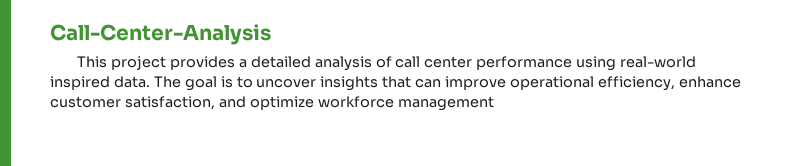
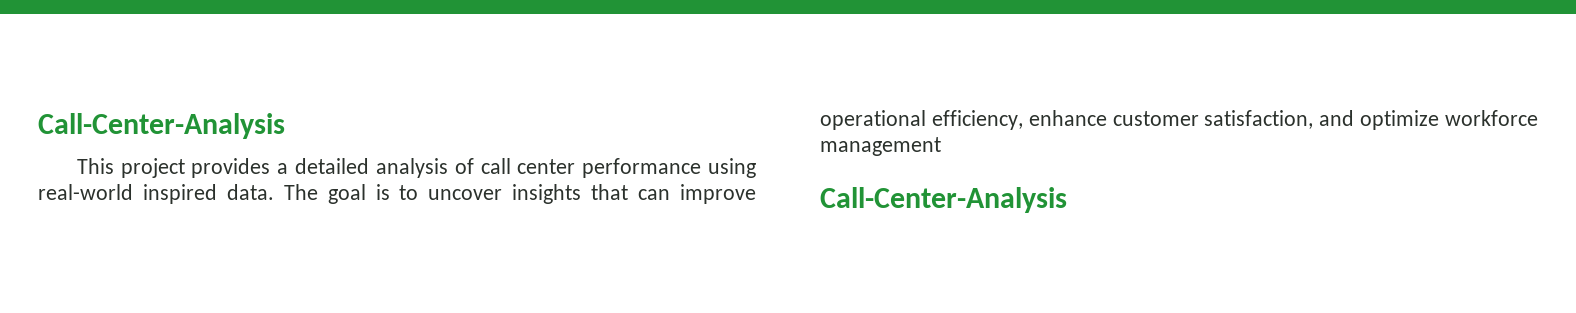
(494, 103) none -> [820,187,1067,213] // Call-Center-Analysis

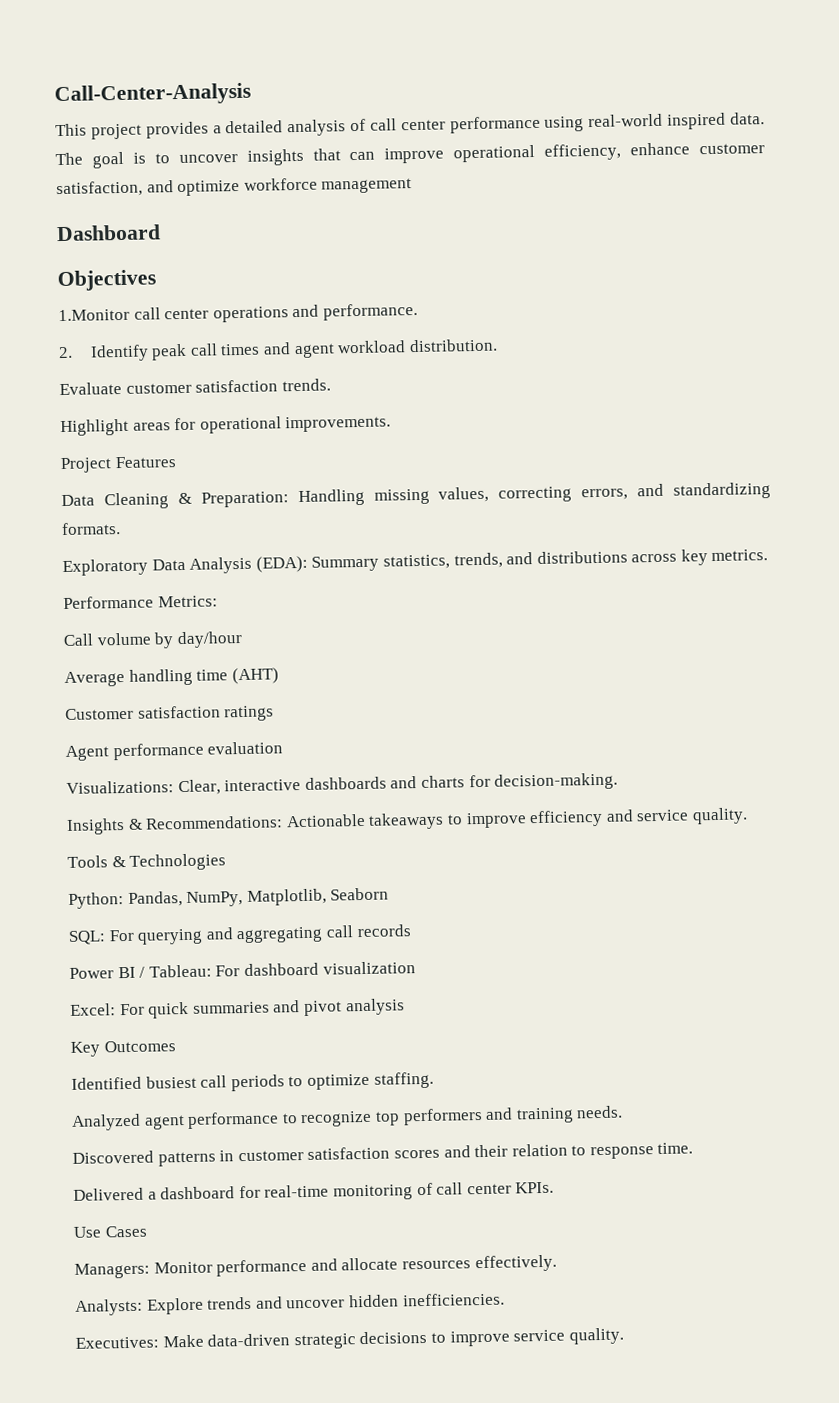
[820,187,1067,213] Call-Center-Analysis -> [56,224,161,242] [57,269,156,292] [58,302,418,323] [58,338,498,362] [59,378,331,396] [60,415,392,437] [60,456,176,474] [61,482,771,510] [61,522,121,536] [62,549,769,577] [63,595,218,610] [63,630,243,649] [64,667,279,688] [65,705,275,722] [65,741,284,761] [66,772,619,796] [66,807,748,835] [67,853,227,871] [68,887,390,909] [68,924,411,945] [69,961,416,979] [70,998,405,1019] [70,1040,176,1057] [71,1071,434,1092] [71,1105,624,1131] [72,1142,694,1167] [73,1181,555,1201] [73,1225,148,1238] [74,1254,557,1279] [75,1292,505,1316] [75,1327,624,1350] Dashboard // Objectives // 1.Monitor call center operations and performance. // 2. Identify peak call times and agent workload distribution. // Evaluate customer satisfaction trends. // Highlight areas for operational improvements. // Project Features // Data Cleaning & Preparation: Handling missing values, correcting errors, and standardizing formats. // Exploratory Data Analysis (EDA): Summary statistics, trends, and distributions across key metrics. // Performance Metrics: // Call volume by day/hour // Average handling time (AHT) // Customer satisfaction ratings // Agent performance evaluation // Visualizations: Clear, interactive dashboards and charts for decision-making. // Insights & Recommendations: Actionable takeaways to improve efficiency and service quality. // Tools & Technologies // Python: Pandas, NumPy, Matplotlib, Seaborn // SQL: For querying and aggregating call records // Power BI / Tableau: For dashboard visualization // Excel: For quick summaries and pivot analysis // Key Outcomes // Identified busiest call periods to optimize staffing. // Analyzed agent performance to recognize top performers and training needs. // Discovered patterns in customer satisfaction scores and their relation to response time. // Delivered a dashboard for real-time monitoring of call center KPIs. // Use Cases // Managers: Monitor performance and allocate resources effectively. // Analysts: Explore trends and uncover hidden inefficiencies. // Executives: Make data-driven strategic decisions to improve service quality.

